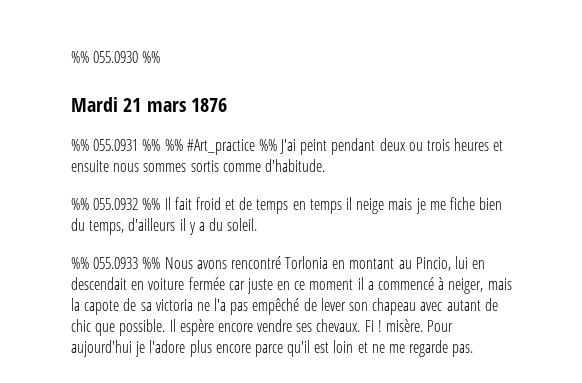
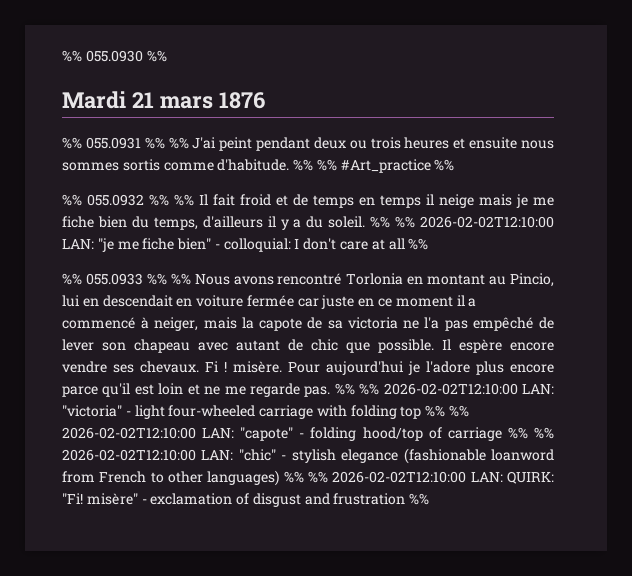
[186,139,277,155] #Art_practice %% -> (189, 143) none
(325, 165) none -> [293,159,455,173] %% %% #Art_practice %%
(161, 204) none -> [174,194,194,206] %%
(258, 224) none -> [370,216,554,228] [62,238,429,252] %% %% 2026-02-02T12:10:00 LAN: "je me fiche bien" - colloquial: I don't care at all %%
(161, 263) none -> [170,273,191,285] %%
(474, 350) none -> [334,383,554,395] [62,405,470,419] [62,427,554,441] [62,448,554,464] [62,470,554,486] [62,493,430,507] %% %% 2026-02-02T12:10:00 LAN: "victoria" - light four-wheeled carriage with folding top %% %% 2026-02-02T12:10:00 LAN: "capote" - folding hood/top of carriage %% %% 2026-02-02T12:10:00 LAN: "chic" - stylish elegance (fashionable loanword from French to other languages) %% %% 2026-02-02T12:10:00 LAN: QUIRK: "Fi! misère" - exclamation of disgust and frustration %%

